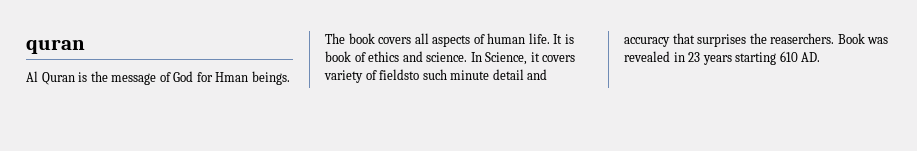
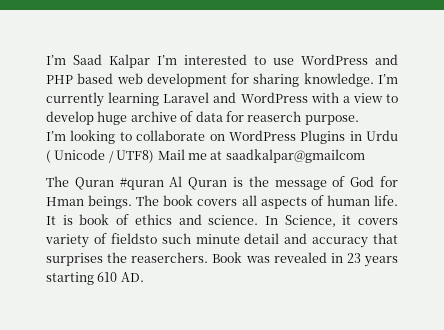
[26,39,85,54] quran // -> [46,54,398,68] [46,73,398,87] [46,92,398,107] [46,111,359,125] [46,130,398,144] [46,149,365,163] [46,176,164,190] I’m Saad Kalpar I’m interested to use WordPress and PHP based web development for sharing knowledge. I’m currently learning Laravel and WordPress with a view to develop huge archive of data for reaserch purpose. // I’m looking to collaborate on WordPress Plugins in Urdu ( Unicode / UTF8) Mail me at saadkalpar@gmailcom // The Quran #quran

